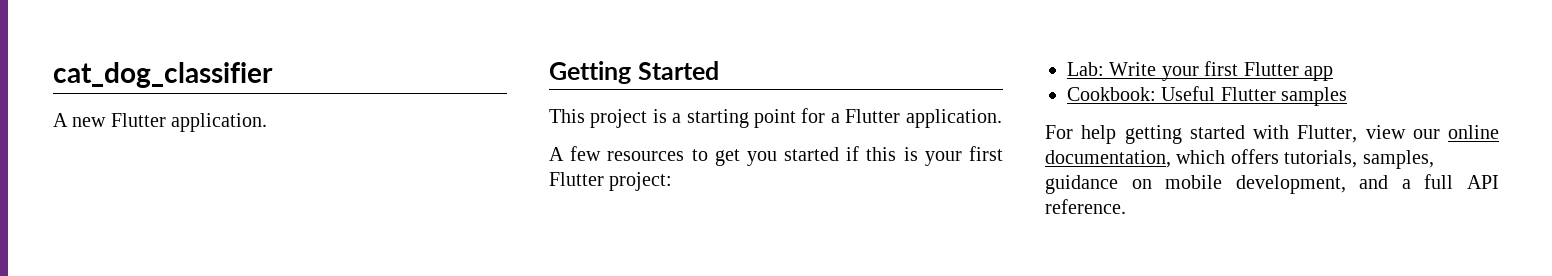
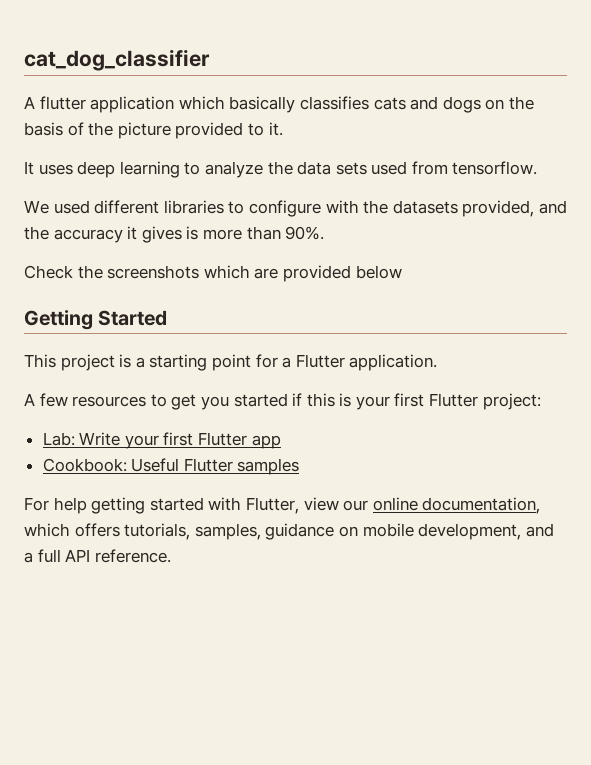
[72,113,268,132] new Flutter application. -> [39,96,534,113] [24,122,283,139] [24,161,538,178] [24,200,567,217] [24,226,325,243] [24,265,402,282] flutter application which basically classifies cats and dogs on the basis of the picture provided to it. // It uses deep learning to analyze the data sets used from tensorflow. // We used different libraries to configure with the datasets provided, and the accuracy it gives is more than 90%. // Check the screenshots which are provided below

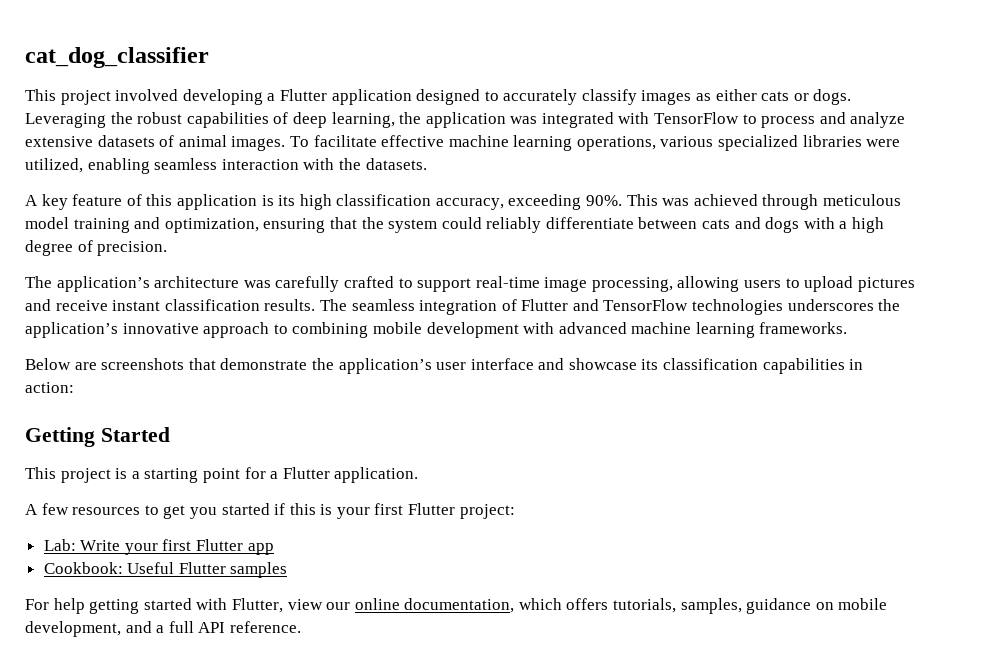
[24,96,534,113] [24,122,283,139] [24,161,538,178] [24,200,567,217] [24,226,325,243] [24,265,402,282] A flutter application which basically classifies cats and dogs on the basis of the picture provided to it. // It uses deep learning to analyze the data sets used from tensorflow. // We used different libraries to configure with the datasets provided, and the accuracy it gives is more than 90%. // Check the screenshots which are provided below -> [25,89,852,105] [25,112,906,128] [25,135,901,151] [25,158,427,174] [25,194,902,210] [25,217,885,233] [25,240,168,256] [25,276,915,292] [25,299,901,315] [25,322,848,338] [25,358,864,374] [25,382,74,393] This project involved developing a Flutter application designed to accurately classify images as either cats or dogs. Leveraging the robust capabilities of deep learning, the application was integrated with TensorFlow to process and analyze extensive datasets of animal images. To facilitate effective machine learning operations, various specialized libraries were utilized, enabling seamless interaction with the datasets. // A key feature of this application is its high classification accuracy, exceeding 90%. This was achieved through meticulous model training and optimization, ensuring that the system could reliably differentiate between cats and dogs with a high degree of precision. // The application’s architecture was carefully crafted to support real-time image processing, allowing users to upload pictures and receive instant classification results. The seamless integration of Flutter and TensorFlow technologies underscores the application’s innovative approach to combining mobile development with advanced machine learning frameworks. // Below are screenshots that demonstrate the application’s user interface and showcase its classification capabilities in action:

